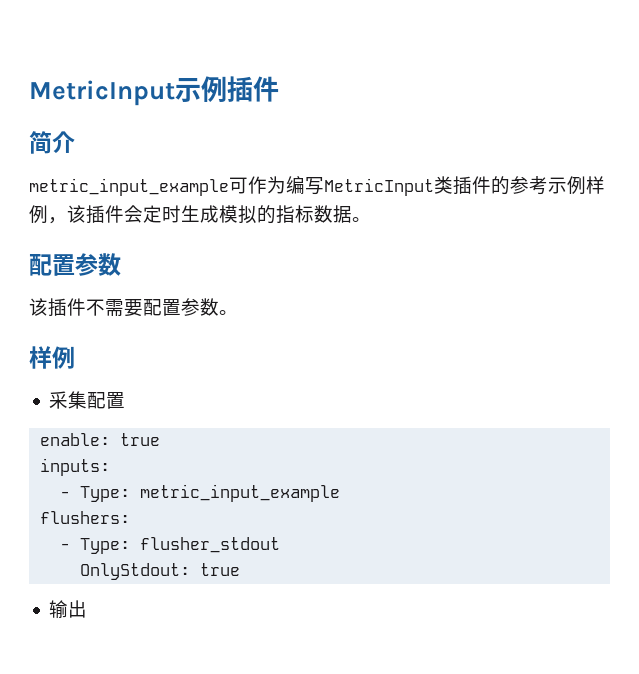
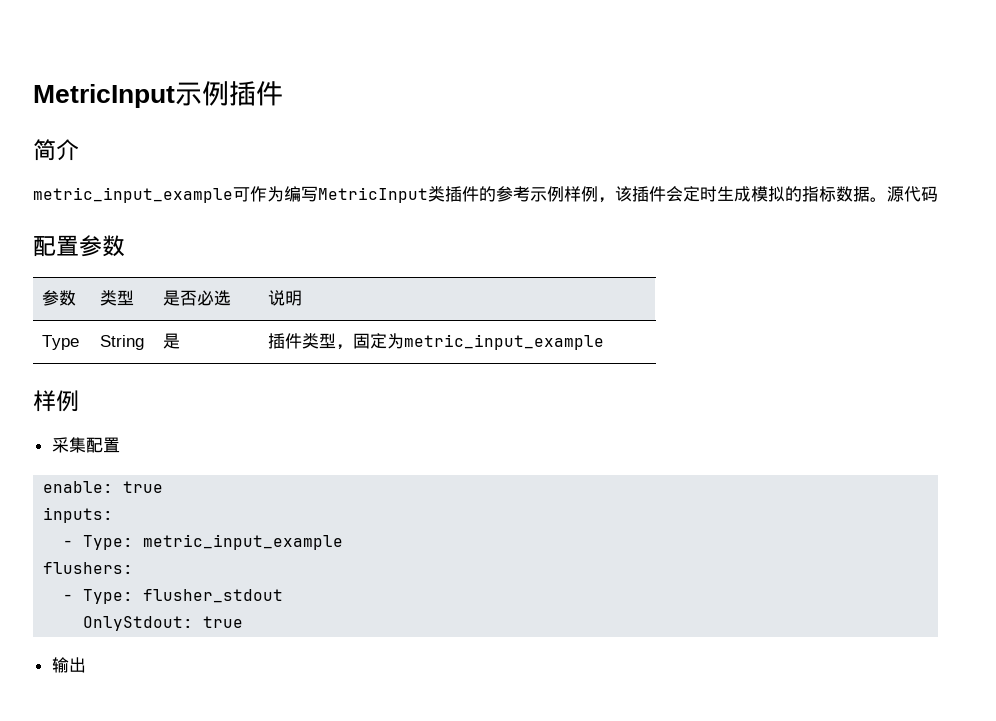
[29,253,121,276] [29,298,238,317] // 配置参数 // 该插件不需要配置参数。 -> [887,186,938,202] [33,235,125,257] [41,290,76,306] [99,290,134,306] [162,290,231,306] [267,290,302,306] [41,335,79,350] [99,335,144,350] [162,333,180,349] [267,333,604,350] 源代码 // 配置参数 // 参数 | 类型 | 是否必选 | 说明 // Type | String | 是 | 插件类型，固定为metric_input_example

